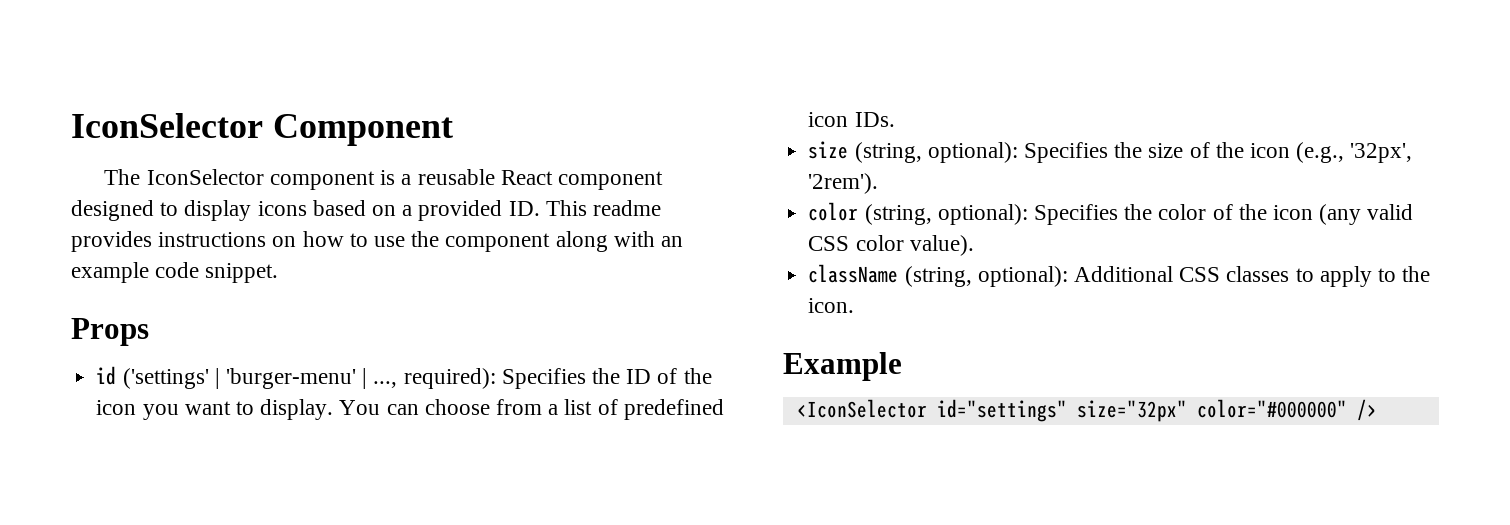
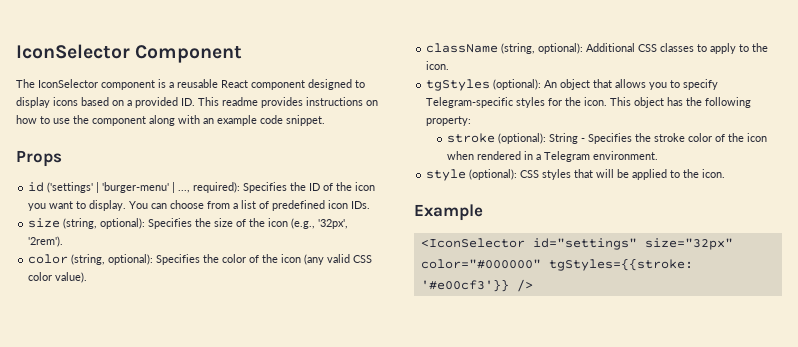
(855, 305) none -> [426,79,719,91] [426,97,752,108] [426,116,472,126] [447,133,768,144] [447,151,659,162] [426,169,726,181] // tgStyles (optional): An object that allows you to specify Telegram-specific styles for the icon. This object has the following property: // stroke (optional): String - Specifies the stroke color of the icon when rendered in a Telegram environment. // style (optional): CSS styles that will be applied to the icon.
(1347, 408) none -> [548,258,693,271] [420,279,509,292] tgStyles={{stroke: '#e00cf3'}}

